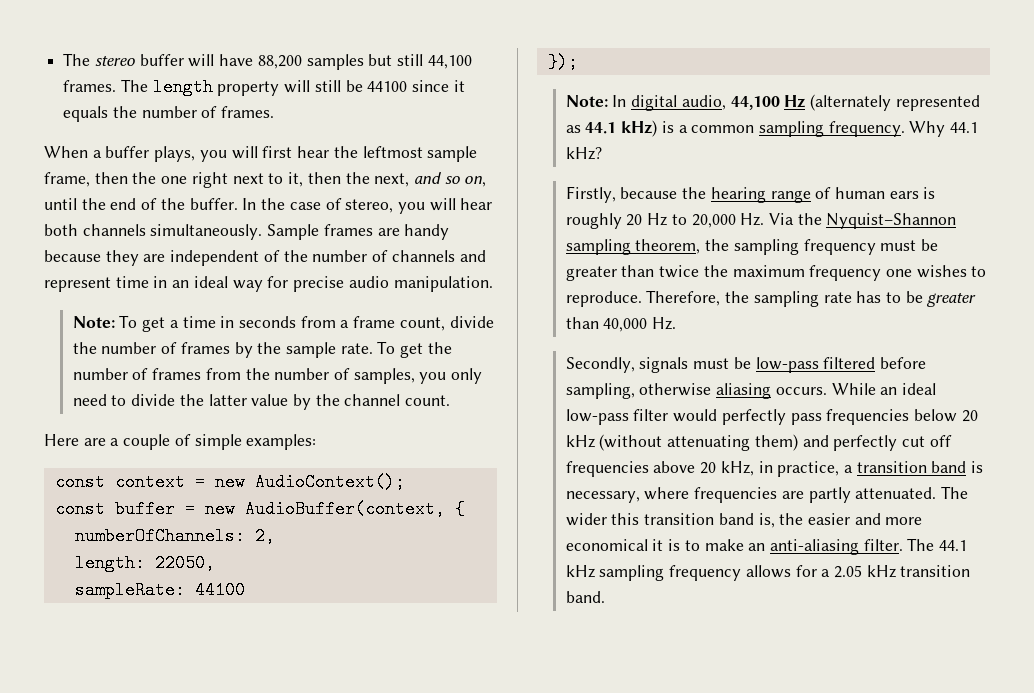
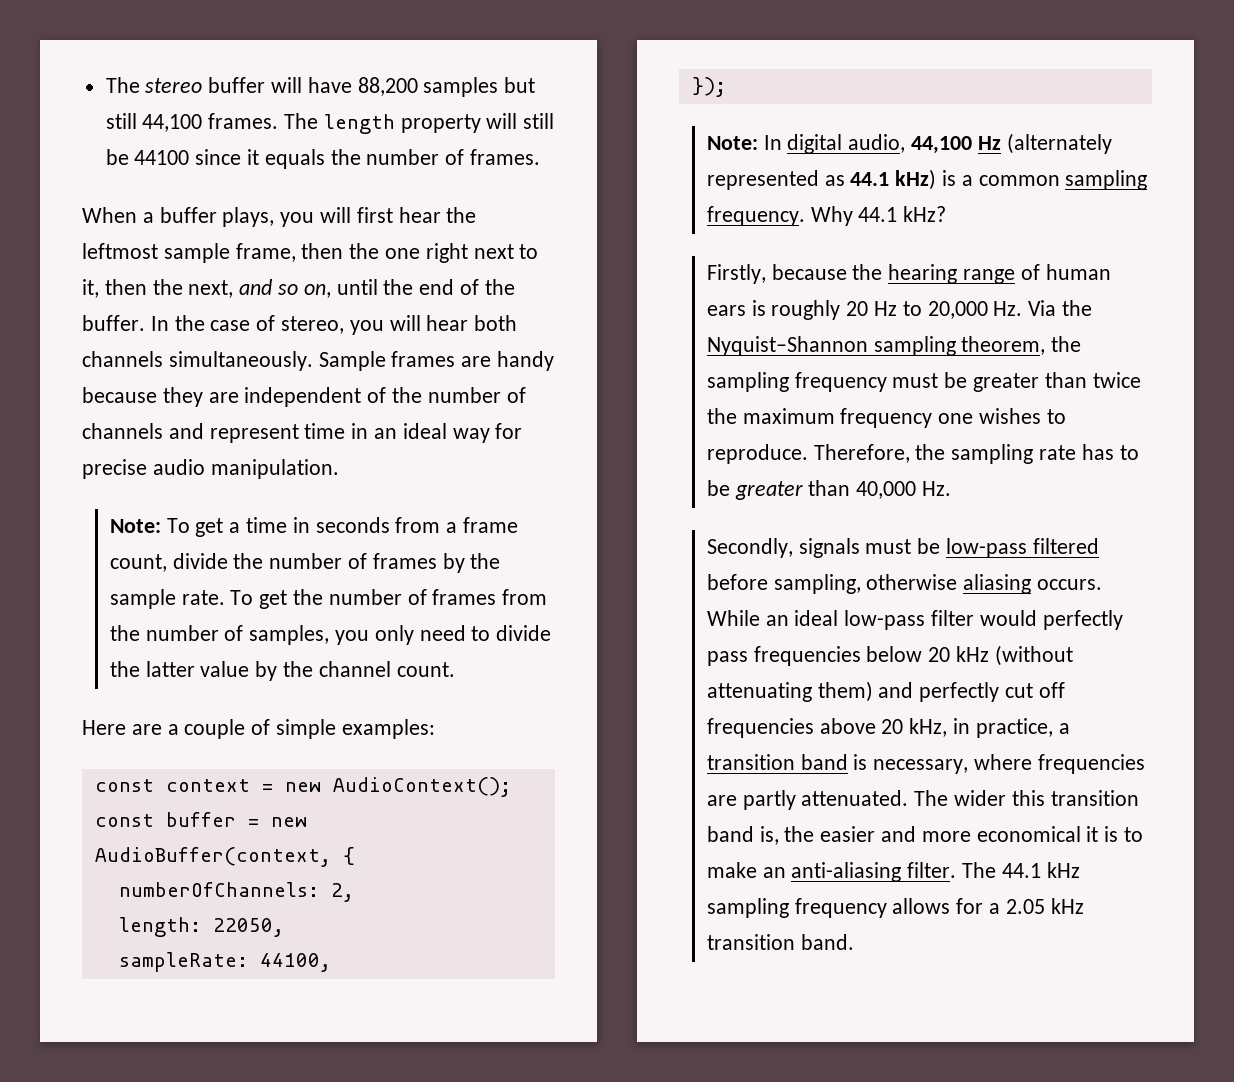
[194,581,245,599] 44100 -> [259,953,331,972] 44100,

